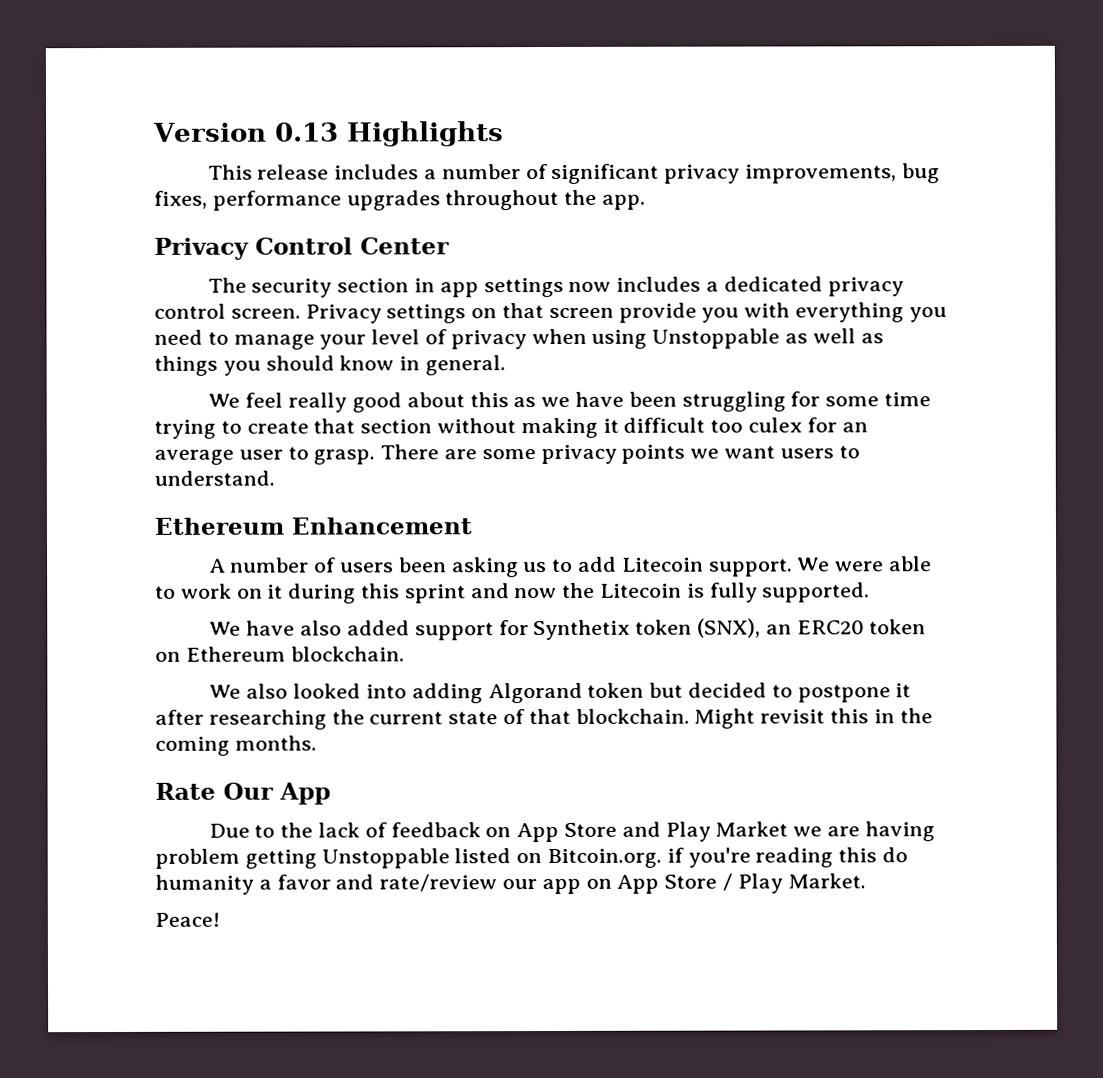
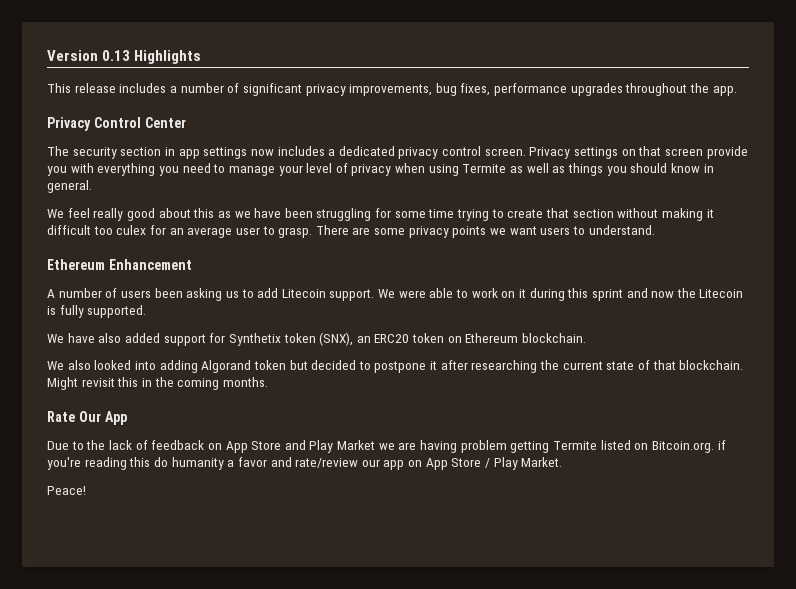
[652,328,781,349] Unstoppable -> [462,164,507,173] Termite
[321,848,450,869] Unstoppable -> [552,441,597,450] Termite

